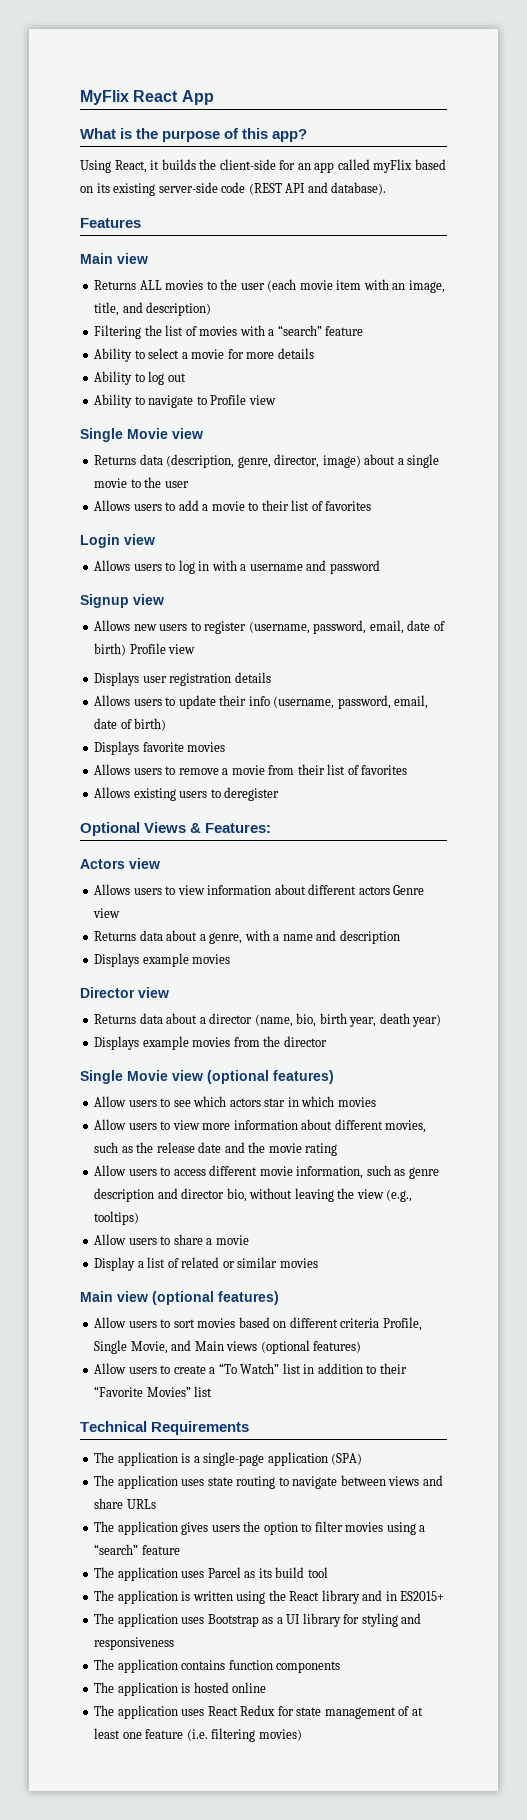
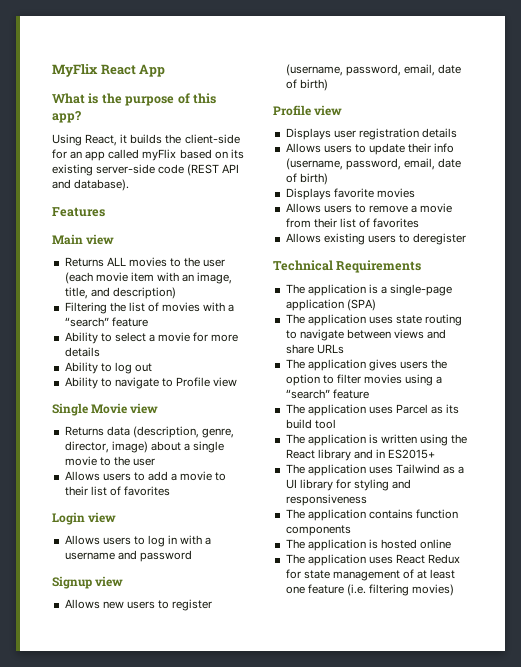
(127, 649) none -> (328, 85) //
[80,822,272,836] [80,858,160,869] [94,884,425,895] [93,908,121,918] [94,930,400,944] [94,953,231,967] [80,987,169,998] [94,1013,442,1027] [94,1036,327,1050] [80,1070,334,1084] [94,1096,376,1107] [94,1119,427,1133] [94,1142,338,1156] [94,1165,439,1179] [94,1188,413,1202] [94,1211,140,1225] [94,1234,249,1245] [94,1257,318,1271] [80,1291,279,1305] [94,1317,422,1331] [94,1340,362,1354] [94,1363,407,1374] [94,1386,213,1397] // Optional Views & Features: // Actors view // Allows users to view information about different actors Genre view // Returns data about a genre, with a name and description // Displays example movies // Director view // Returns data about a director (name, bio, birth year, death year) // Displays example movies from the director // Single Movie view (optional features) // Allow users to see which actors star in which movies // Allow users to view more information about different movies, such as the release date and the movie rating // Allow users to access different movie information, such as genre description and director bio, without leaving the view (e.g., tooltips) // Allow users to share a movie // Display a list of related or similar movies // Main view (optional features) // Allow users to sort movies based on different criteria Profile, Single Movie, and Main views (optional features) // Allow users to create a “To Watch” list in addition to their “Favorite Movies” list -> (467, 239) none
[207,1614,259,1627] Bootstrap -> [395,464,440,474] Tailwind

